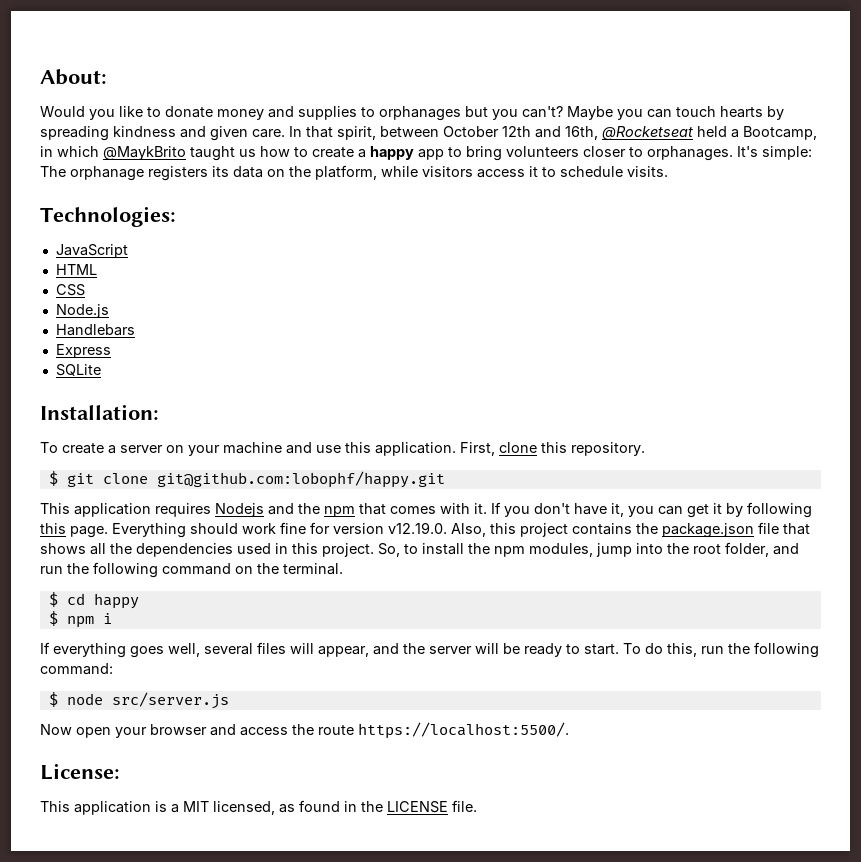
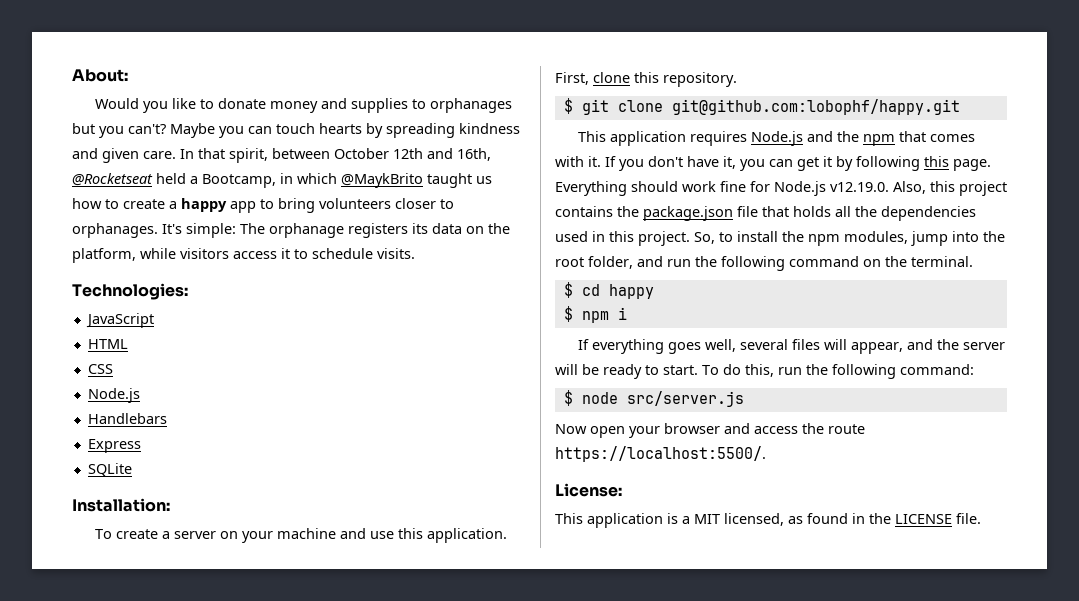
[215,503,264,517] Nodejs -> [751,131,804,146] Node.js
[333,523,384,534] version -> [774,181,826,196] Node.js
[40,543,86,554] shows -> [793,206,831,217] holds

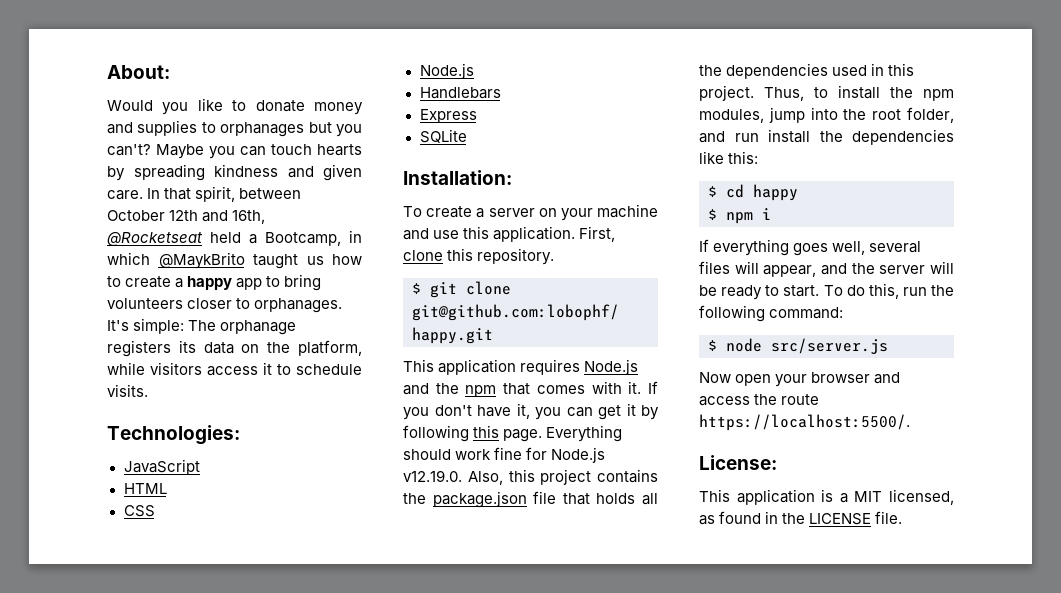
[694,232,715,244] So, -> [764,87,804,101] Thus,
[695,256,973,271] the following command on the terminal. -> [768,129,954,145] [699,151,759,164] install the dependencies like this:

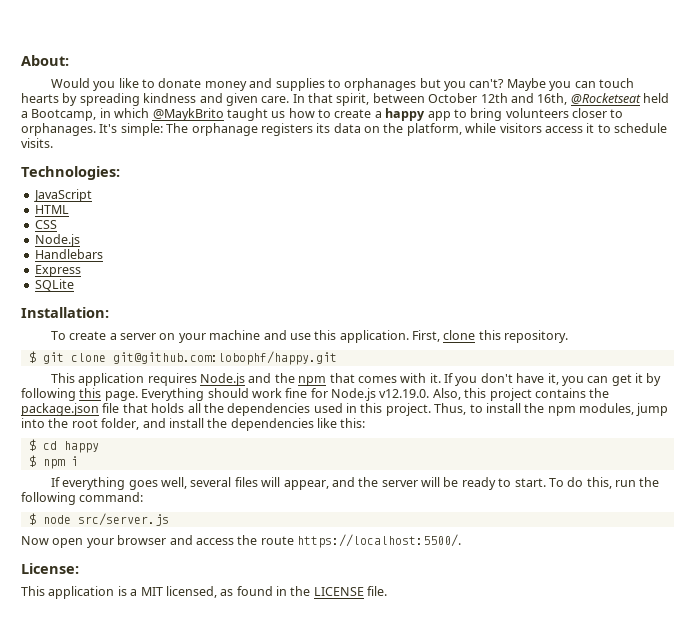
[734,133,759,142] run -> (166, 423) none

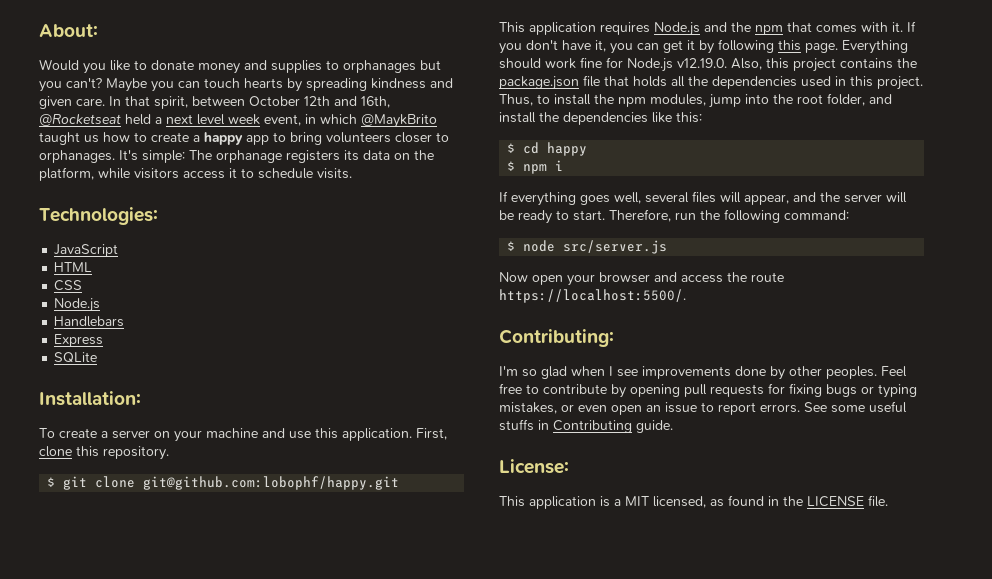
[31,109,97,121] Bootcamp, -> [166,114,301,126] next level week event,
[548,477,612,489] To do this, -> [609,209,671,222] Therefore,
(461, 541) none -> [499,329,614,347] [499,366,907,380] [499,383,917,398] [499,401,907,415] [499,419,673,433] // Contributing: // I'm so glad when I see improvements done by other peoples. Feel free to contribute by opening pull requests for fixing bugs or typing mistakes, or even open an issue to report errors. See some useful stuffs in Contributing guide.

